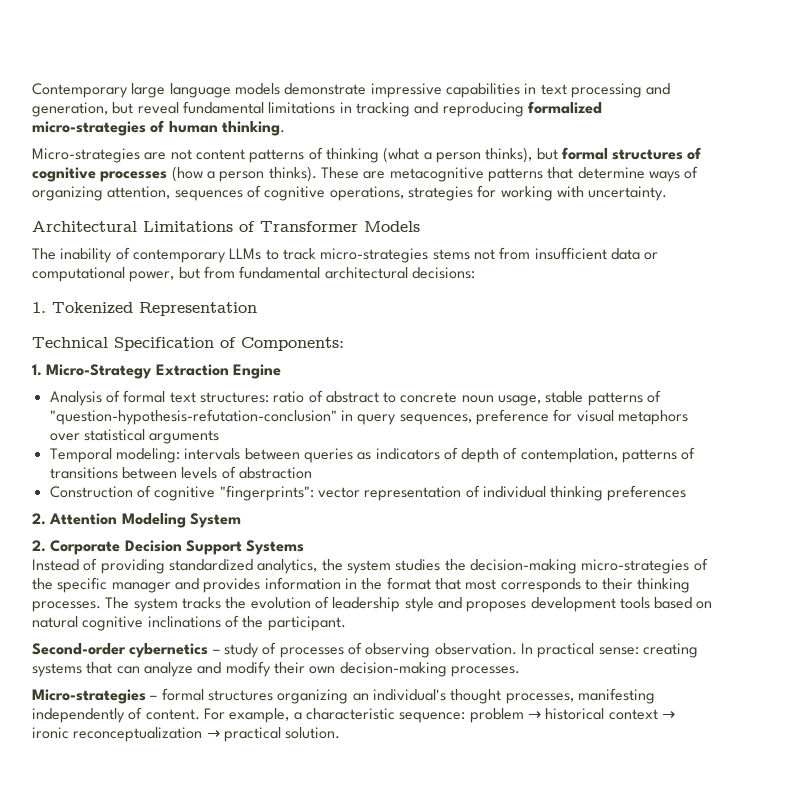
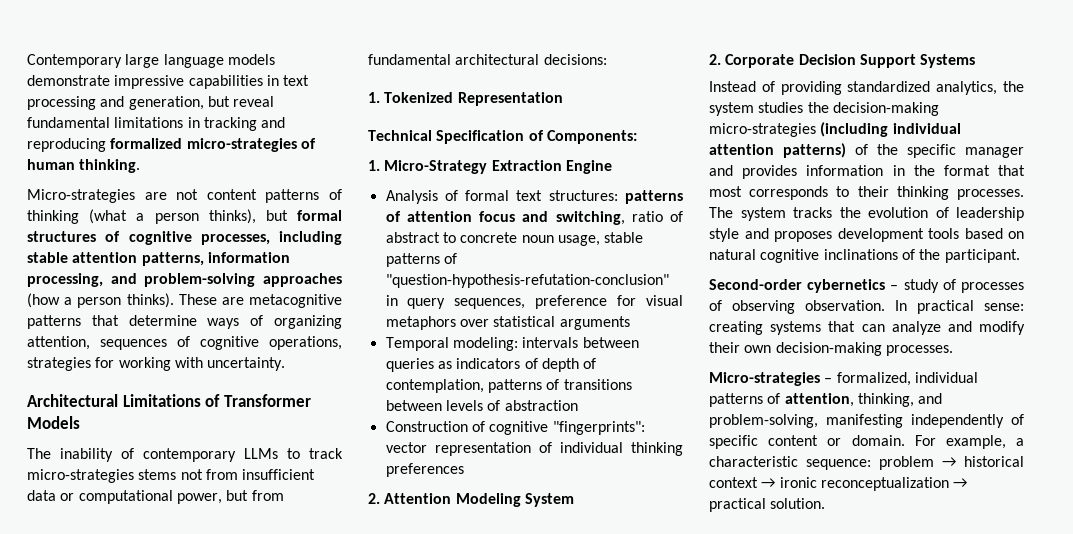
[100,171,168,182] processes -> [200,231,342,245] [27,252,290,266] [27,273,342,287] processes, including stable attention patterns, information processing, and problem-solving approaches
(269, 397) none -> [625,190,683,204] [385,211,625,225] patterns of attention focus and switching,
(690, 566) none -> [820,122,961,137] [709,143,846,158] (including individual attention patterns)
[161,688,655,704] [32,707,200,723] formal structures organizing an individual's thought processes, manifesting independently of content. -> [836,372,978,386] [709,393,943,407] [709,414,1024,428] [709,435,905,449] formalized, individual patterns of attention, thinking, and problem-solving, manifesting independently of specific content or domain.

